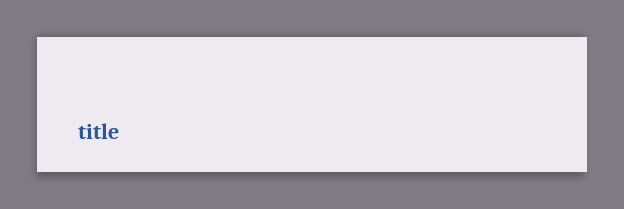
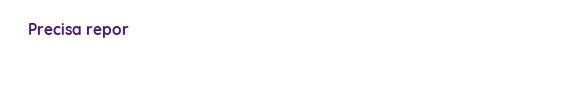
[78,123,119,139] title -> [28,23,130,38] Precisa repor

